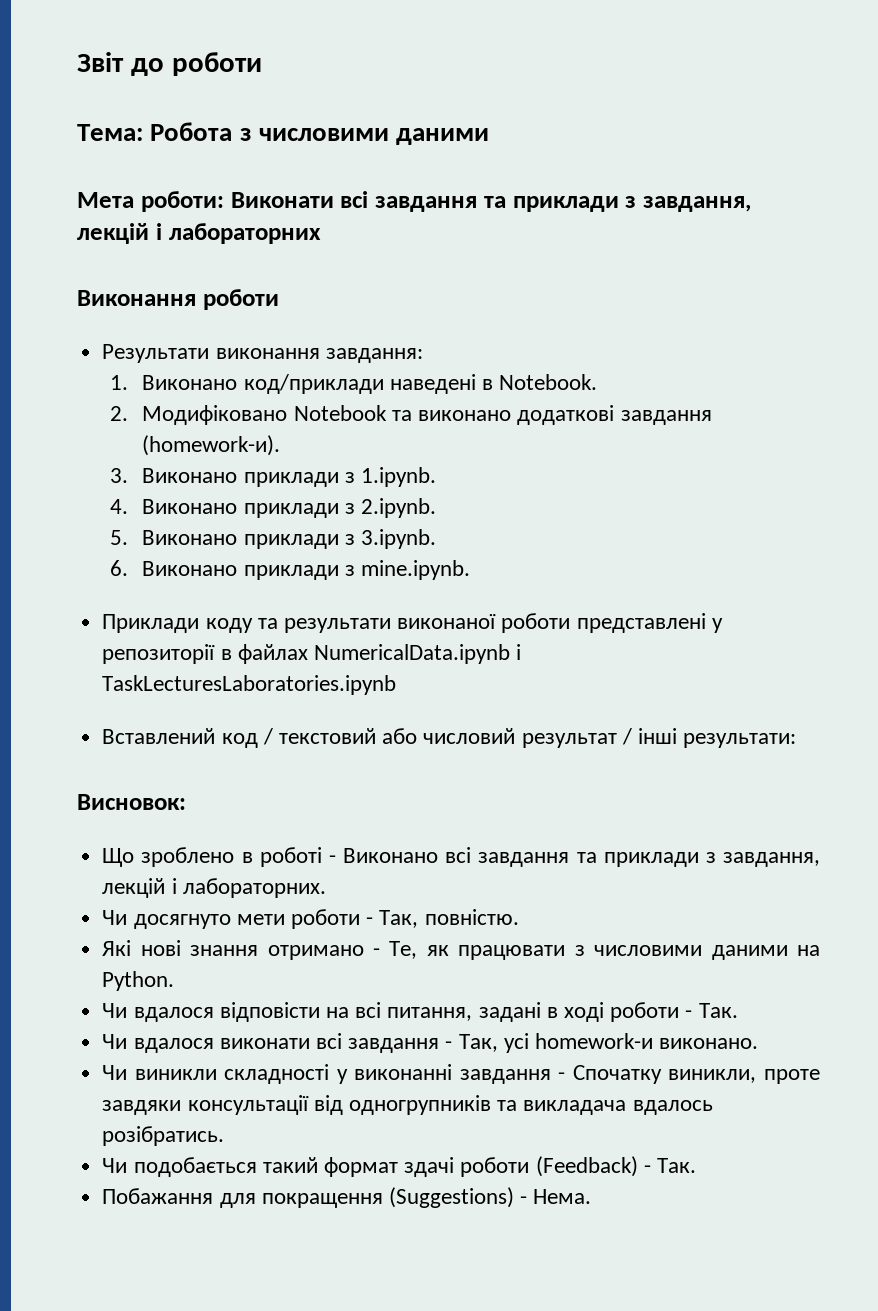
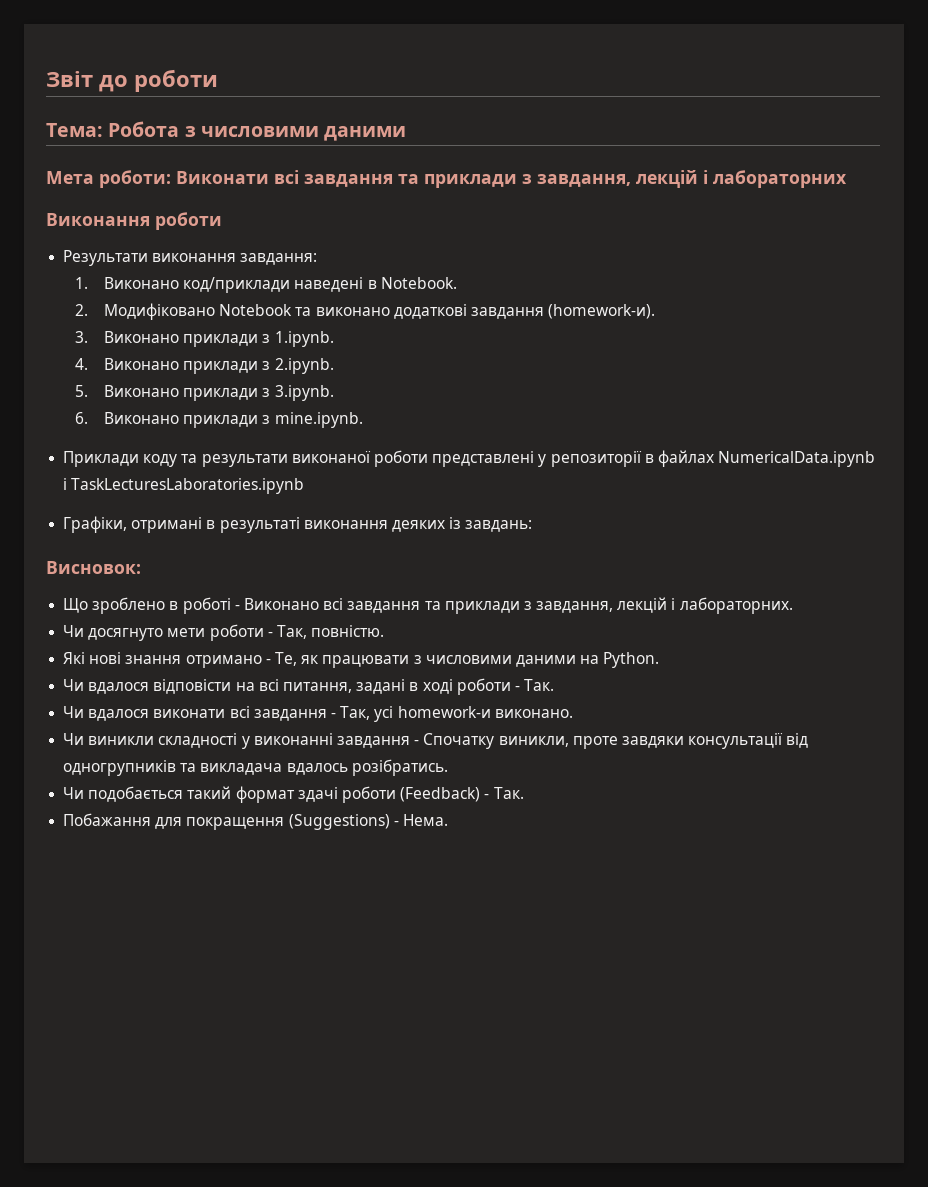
[102,728,797,748] Вставлений код / текстовий або числовий результат / інші результати: -> [63,516,533,533] Графіки, отримані в результаті виконання деяких із завдань:

